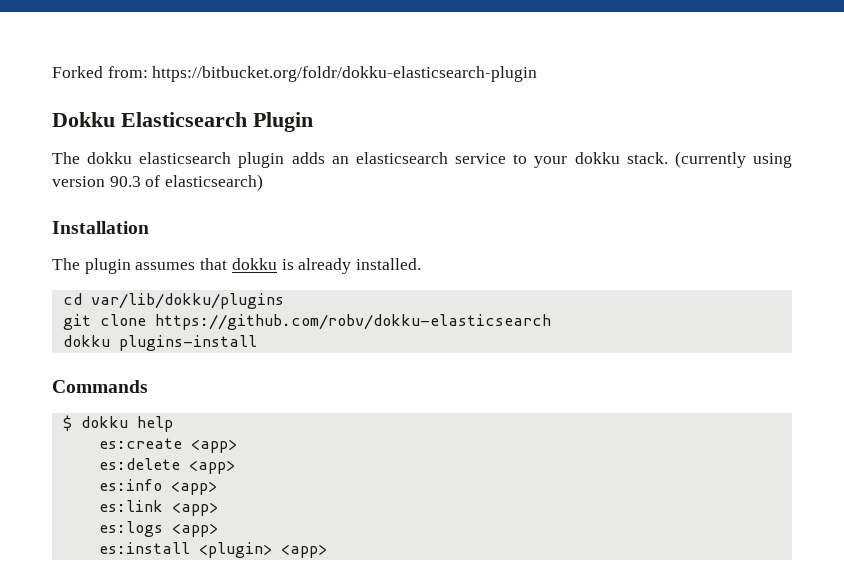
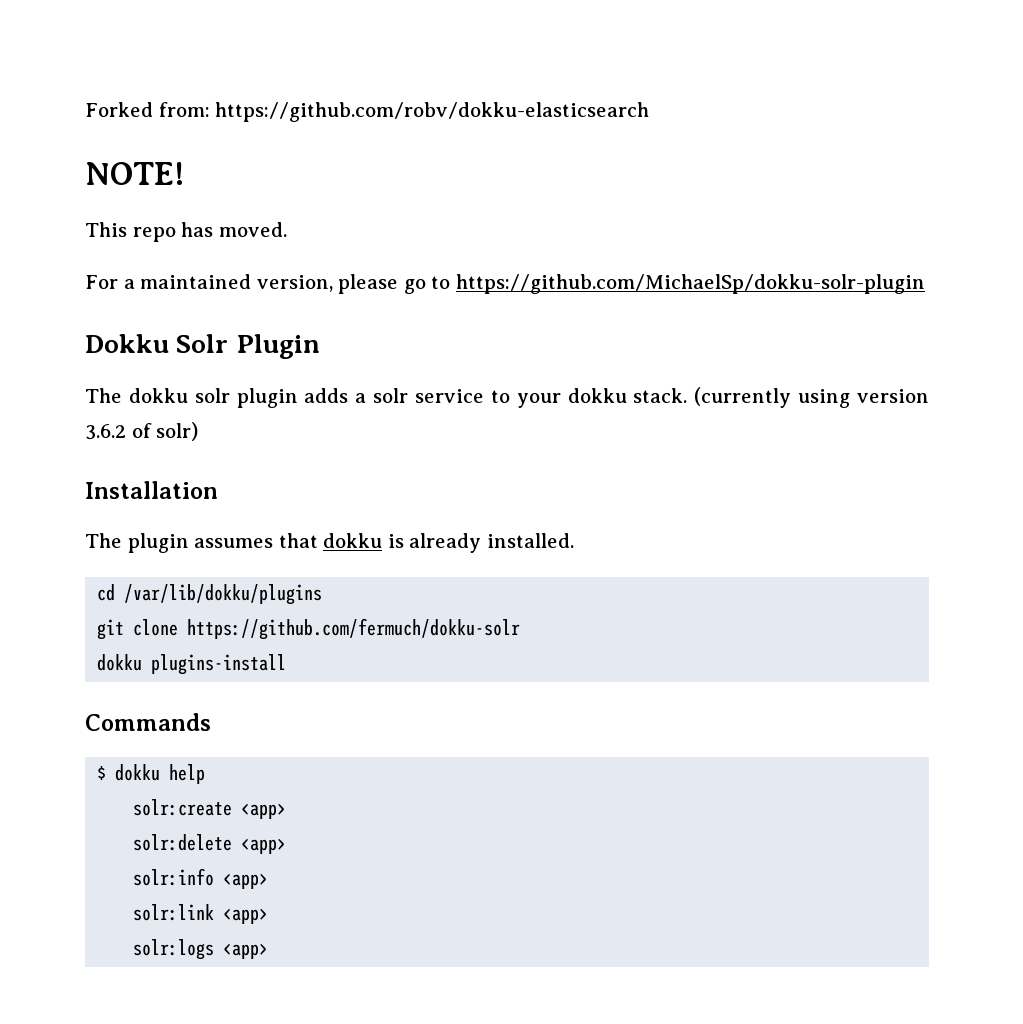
[152,66,538,82] https://bitbucket.org/foldr/dokku-elasticsearch-plugin -> [215,102,650,122] [85,162,184,185] [85,222,287,242] [85,274,925,294] https://github.com/robv/dokku-elasticsearch // NOTE! // This repo has moved. // For a maintained version, please go to https://github.com/MichaelSp/dokku-solr-plugin
[121,112,247,127] Elasticsearch -> [176,334,229,353] Solr
[139,152,232,164] elasticsearch -> [194,388,230,403] solr
[331,152,448,164] an elasticsearch -> [355,388,409,403] a solr
[109,174,264,191] 90.3 of elasticsearch) -> [85,422,199,441] 3.6.2 of solr)
[90,293,284,309] var/lib/dokku/plugins -> [124,584,323,605] /var/lib/dokku/plugins
[154,314,551,330] https://github.com/robv/dokku-elasticsearch -> [187,618,521,640] https://github.com/fermuch/dokku-solr
[98,438,237,453] [98,458,235,474] [98,479,217,495] [98,500,218,516] [98,521,218,537] [98,542,327,558] es:create <app> // es:delete <app> // es:info <app> // es:link <app> // es:logs <app> // es:install <plugin> <app> -> [133,799,287,819] [133,834,287,854] [133,868,269,889] [133,904,269,924] [133,939,269,960] solr:create <app> // solr:delete <app> // solr:info <app> // solr:link <app> // solr:logs <app>

